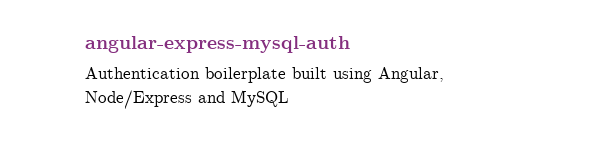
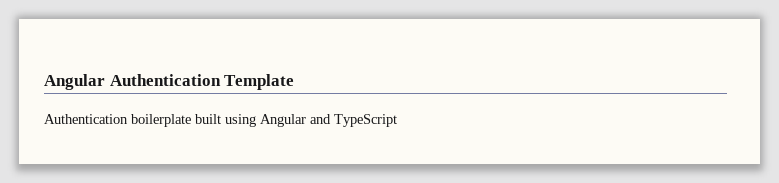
[85,36,350,53] angular-express-mysql-auth -> [44,74,295,90] Angular Authentication Template
[378,67,444,83] [85,90,289,109] Angular, Node/Express and MySQL -> [260,114,397,127] Angular and TypeScript

